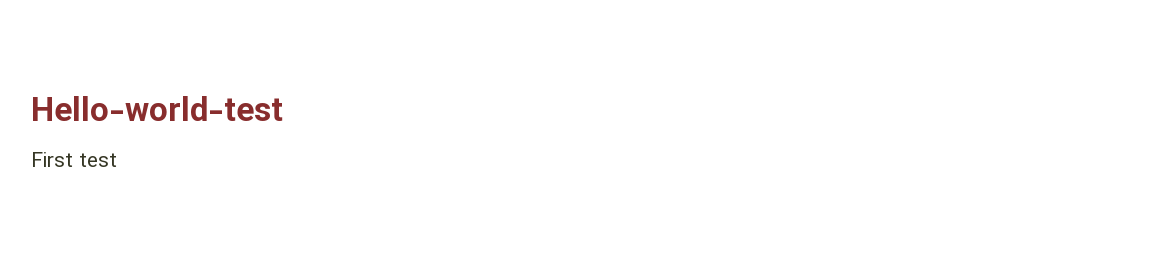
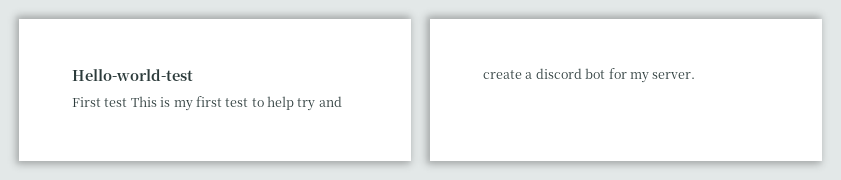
(117, 160) none -> [130,96,342,111] [483,68,696,83] This is my first test to help try and create a discord bot for my server.

